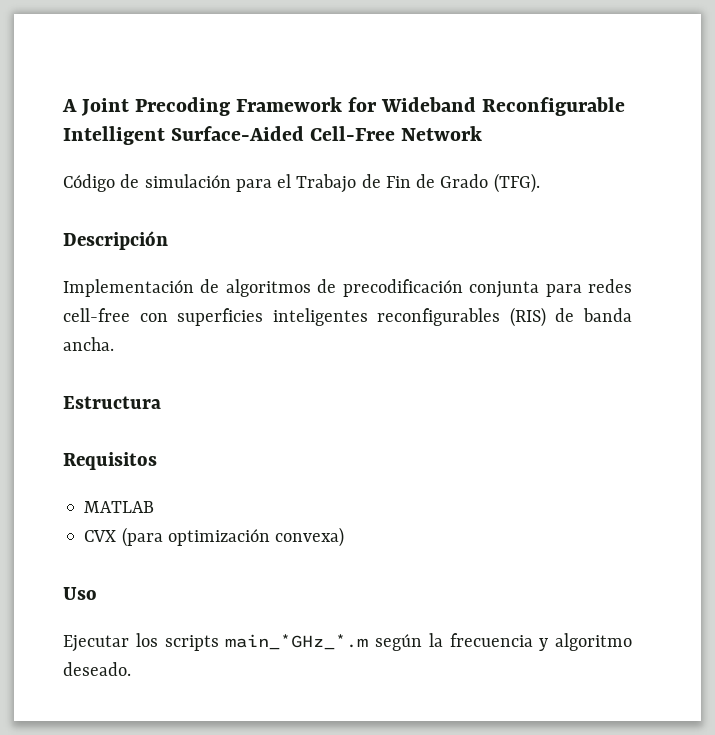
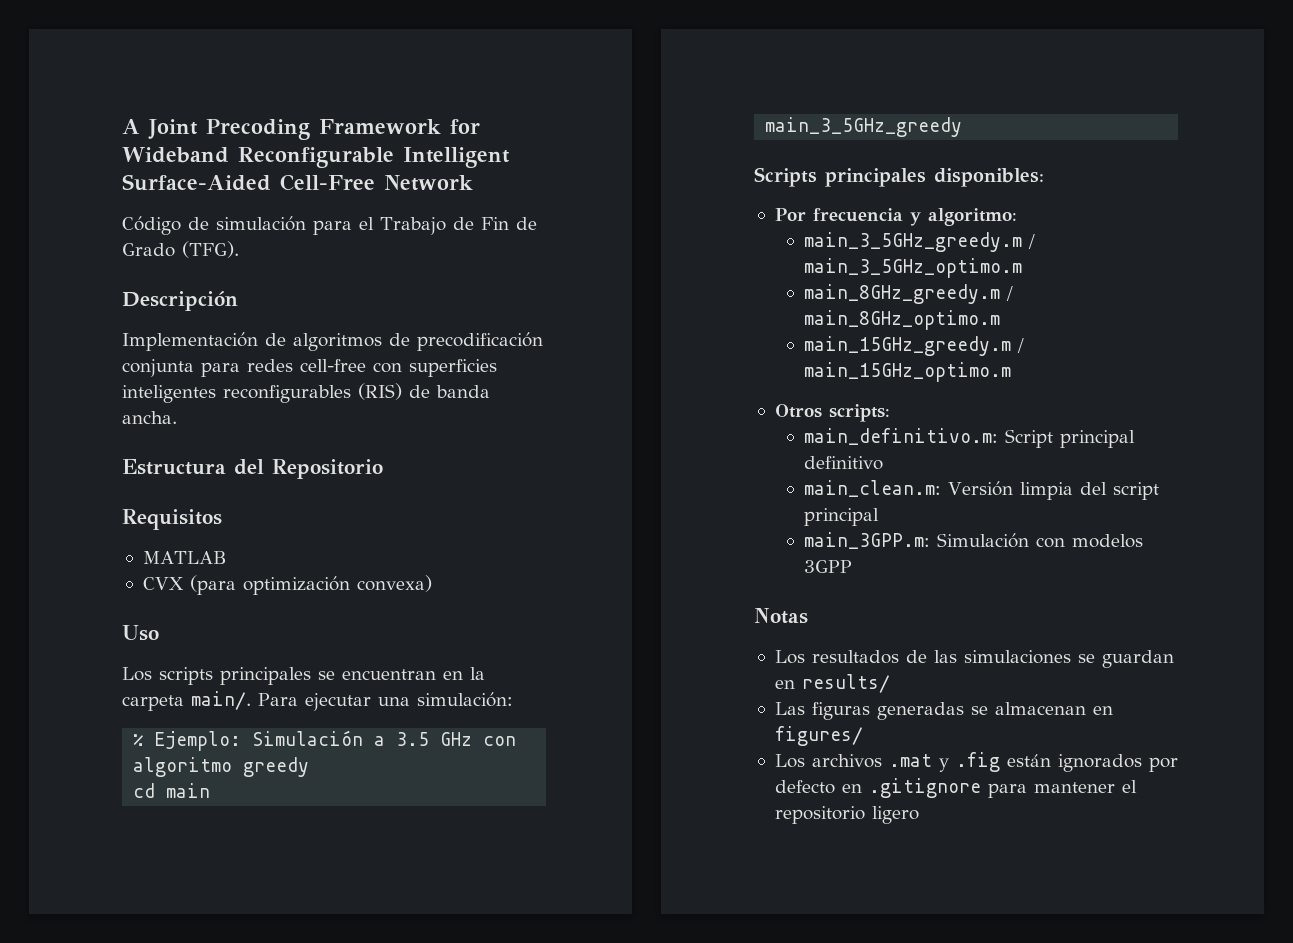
(161, 402) none -> [234,459,383,479] del Repositorio
[63,633,632,652] [63,662,131,676] Ejecutar los scripts main_*GHz_*.m según la frecuencia y algoritmo deseado. -> [122,667,485,685] [122,691,513,711] [133,730,517,751] [133,757,310,777] [133,783,211,798] [765,117,963,137] [754,167,1044,187] [774,208,1017,226] [803,232,1035,252] [803,258,1022,278] [803,284,1013,304] [803,310,1000,330] [803,336,1024,356] [803,362,1011,382] [774,404,890,422] [803,428,1135,448] [803,456,883,470] [803,480,1159,500] [803,508,879,526] [803,532,1143,549] [803,560,852,573] [754,608,808,624] [774,650,1174,668] [774,674,890,693] [774,702,1113,720] [774,726,863,746] [774,752,1178,772] [774,778,1137,798] [774,806,919,824] Los scripts principales se encuentran en la carpeta main/. Para ejecutar una simulación: // % Ejemplo: Simulación a 3.5 GHz con algoritmo greedy // cd main // main_3_5GHz_greedy // Scripts principales disponibles: // Por frecuencia y algoritmo: // main_3_5GHz_greedy.m / main_3_5GHz_optimo.m // main_8GHz_greedy.m / main_8GHz_optimo.m // main_15GHz_greedy.m / main_15GHz_optimo.m // Otros scripts: // main_definitivo.m: Script principal definitivo // main_clean.m: Versión limpia del script principal // main_3GPP.m: Simulación con modelos 3GPP // Notas // Los resultados de las simulaciones se guardan en results/ // Las figuras generadas se almacenan en figures/ // Los archivos .mat y .fig están ignorados por defecto en .gitignore para mantener el repositorio ligero

